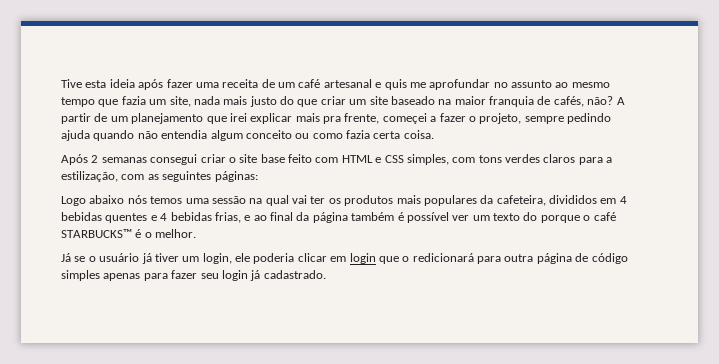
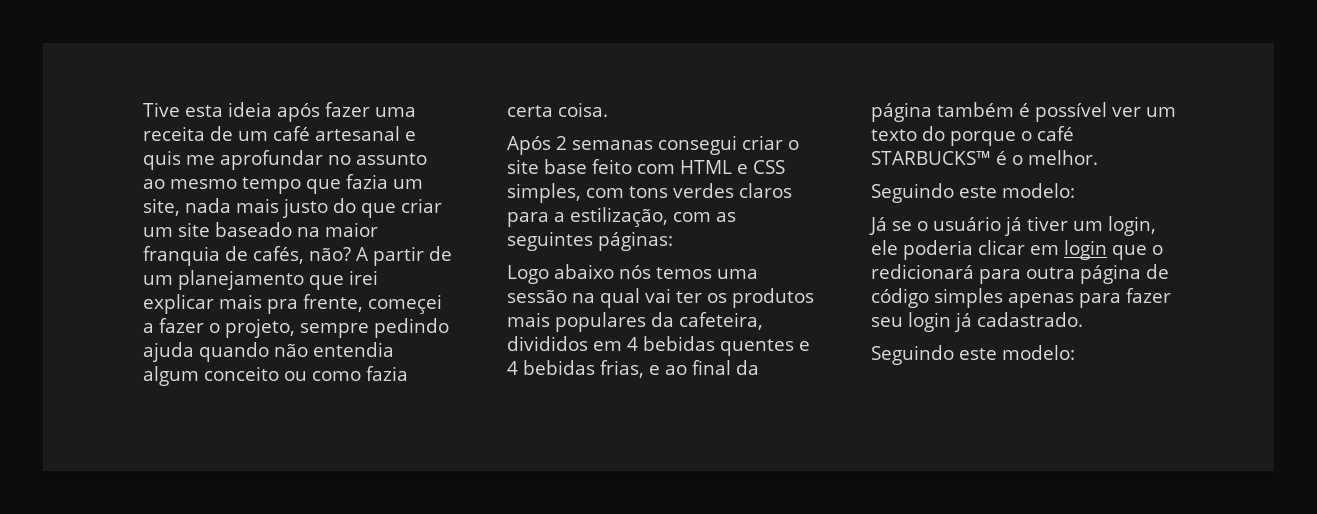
(197, 233) none -> [871,183,1075,203] // Seguindo este modelo:
(326, 274) none -> [871,345,1075,365] // Seguindo este modelo:

